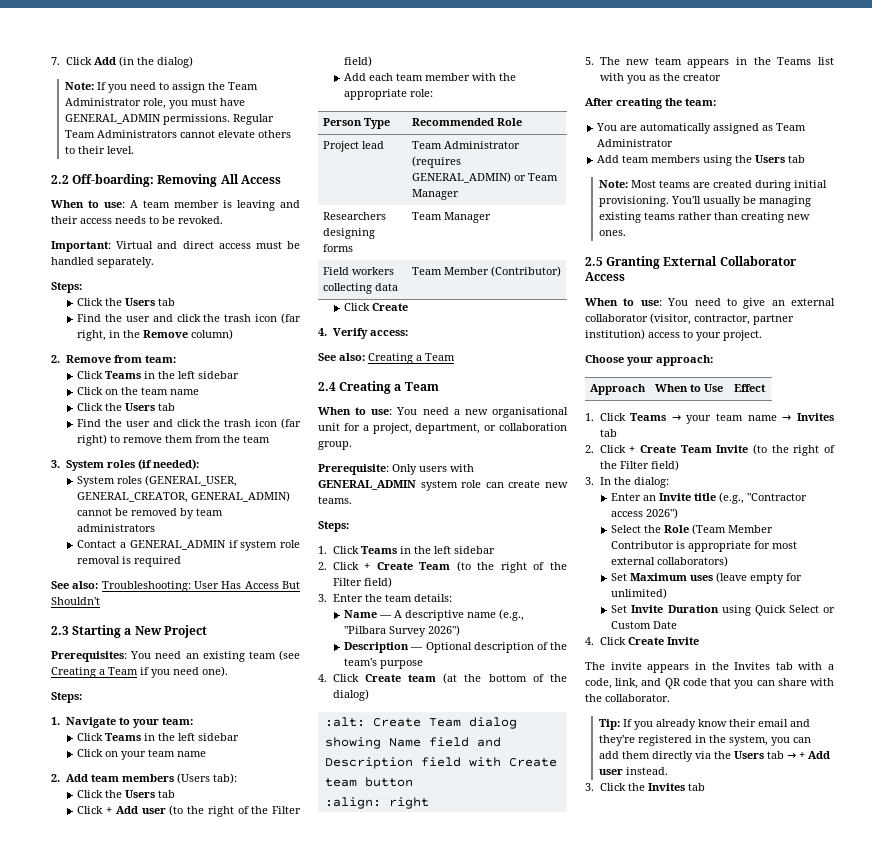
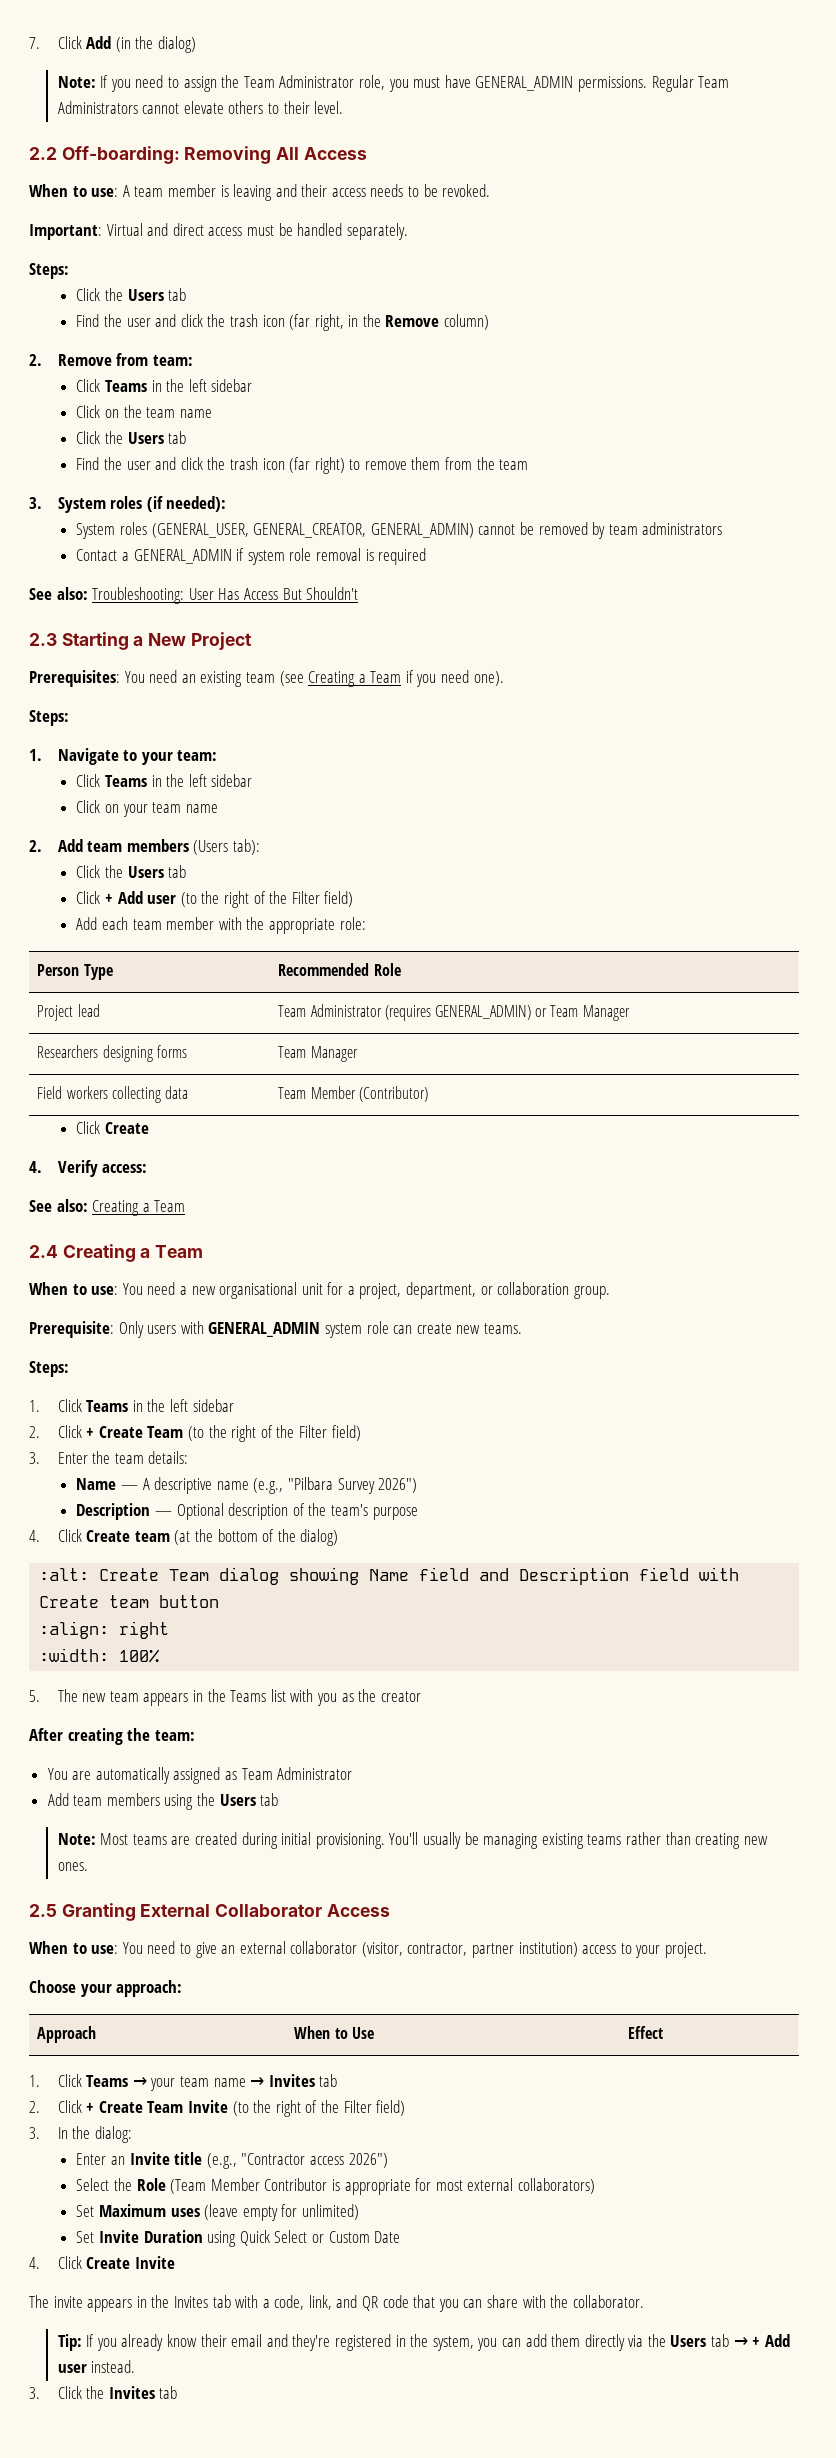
(429, 803) none -> [39,1648,161,1663] // :width: 100%

